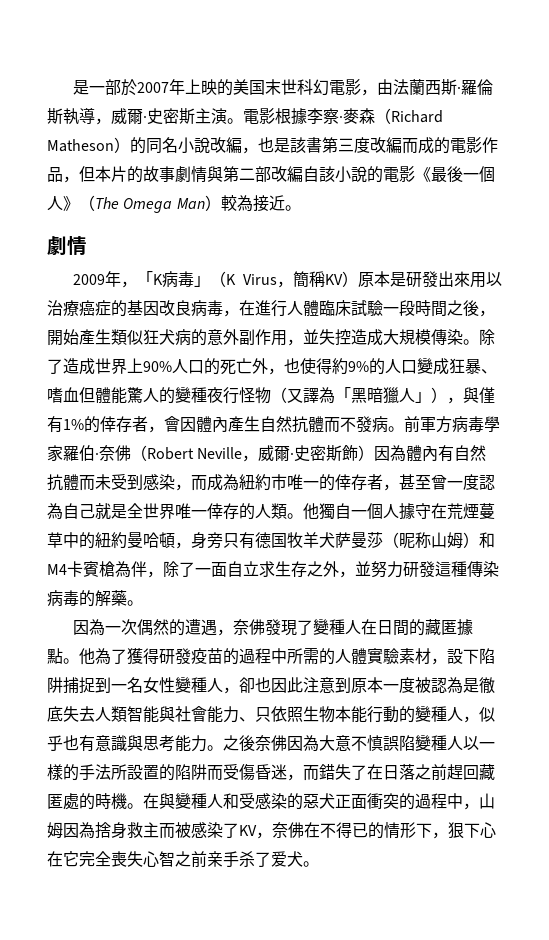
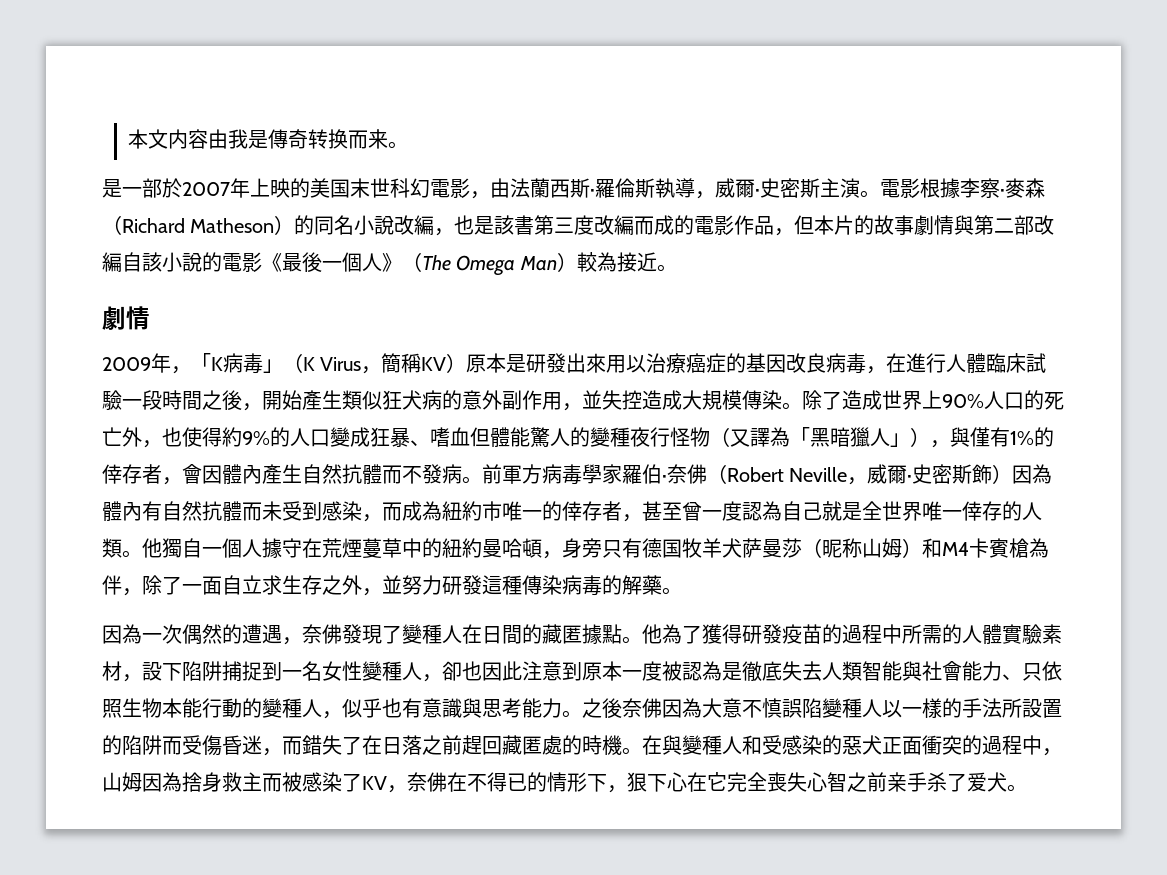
(73, 87) none -> [127,129,408,149] 本文内容由我是傳奇转换而来。 //

